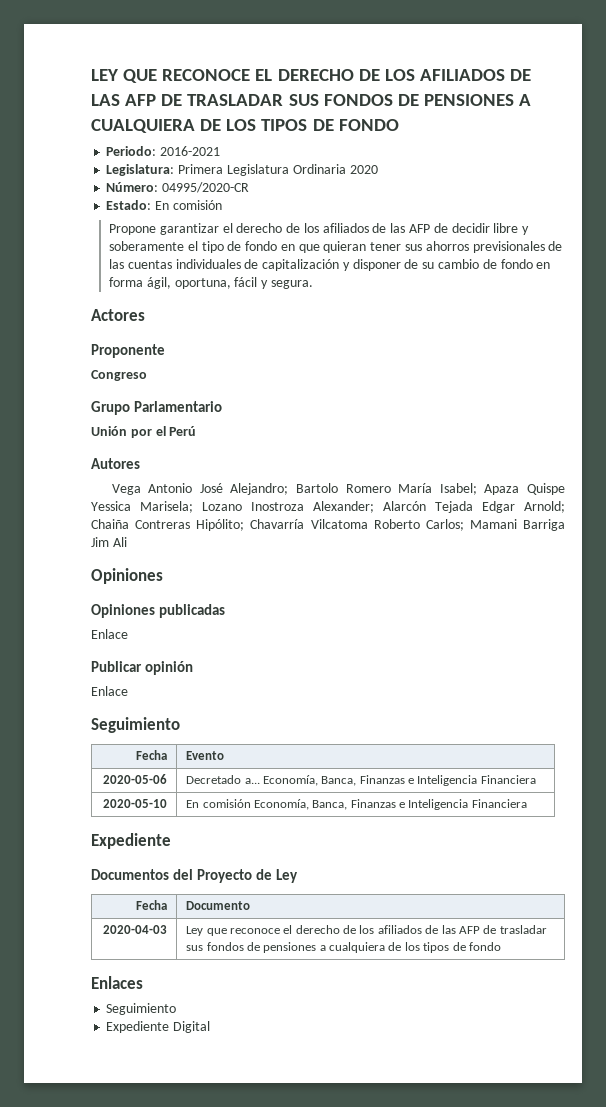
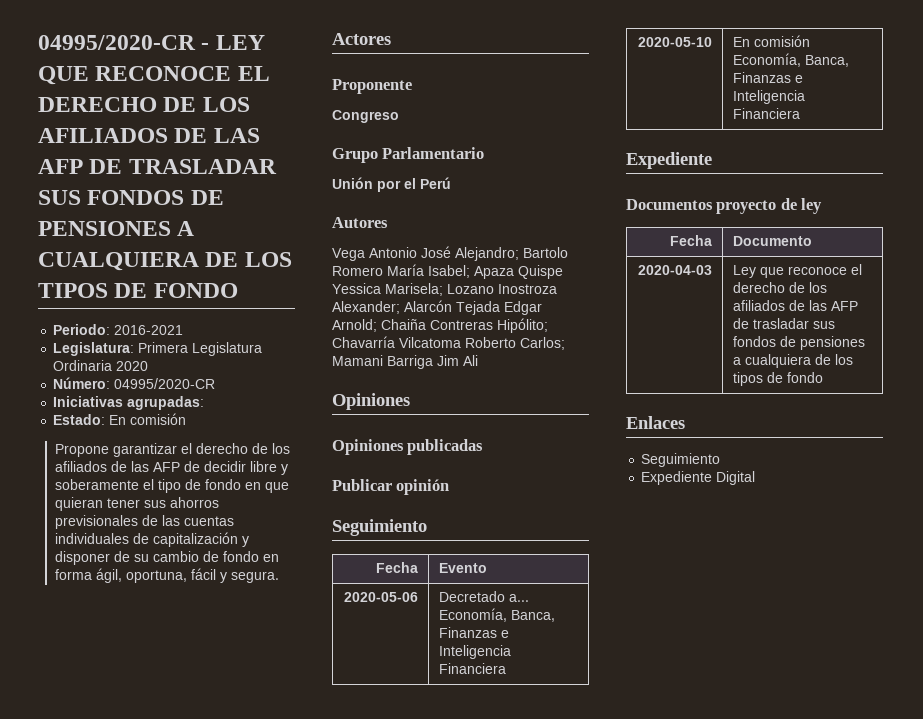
(91, 75) none -> [38,35,210,50] 04995/2020-CR -
(250, 187) none -> [53,396,205,410] // Iniciativas agrupadas:
[91,629,128,639] // Enlace -> (484, 447) none
[91,686,128,696] // Enlace -> (450, 487) none
[173,869,299,883] del Proyecto de Ley -> [716,198,823,214] proyecto de ley

